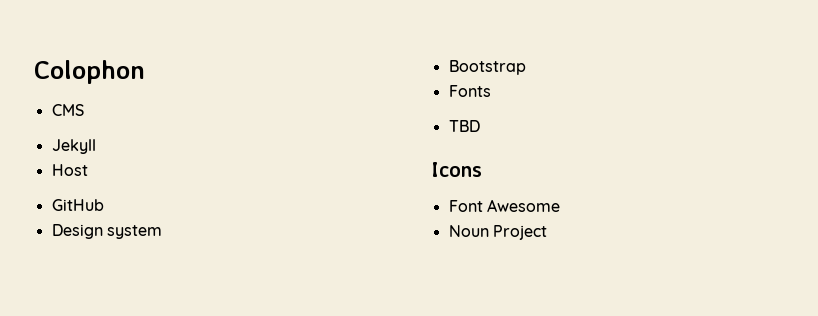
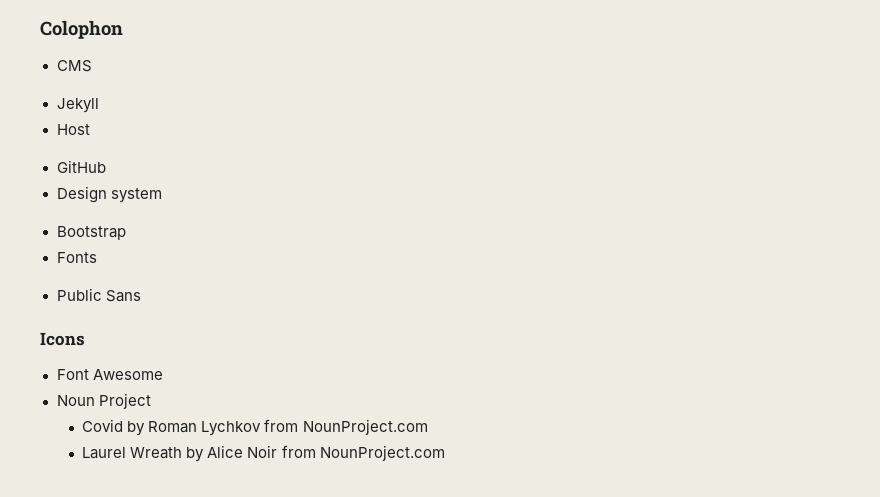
[448,120,480,132] TBD -> [56,288,141,302] Public Sans
(547, 232) none -> [82,419,428,436] [82,445,445,462] // Covid by Roman Lychkov from NounProject.com // Laurel Wreath by Alice Noir from NounProject.com

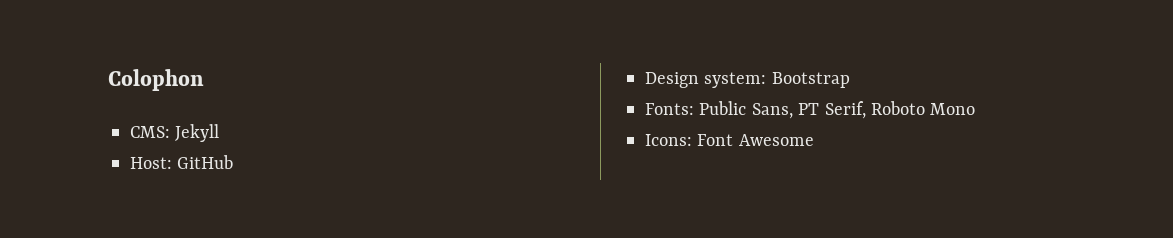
[56,60,92,72] CMS // -> [130,126,170,138] CMS:
[56,124,90,135] Host // -> [130,157,172,169] Host:
[110,188,162,203] system // -> [704,72,767,88] system:
[56,252,97,263] [56,288,141,302] [40,332,85,346] [56,369,163,380] [56,393,151,409] [82,419,428,436] [82,445,445,462] Fonts // Public Sans // Icons // Font Awesome // Noun Project // Covid by Roman Lychkov from NounProject.com // Laurel Wreath by Alice Noir from NounProject.com -> [645,101,976,119] [645,134,814,146] Fonts: Public Sans, PT Serif, Roboto Mono // Icons: Font Awesome

